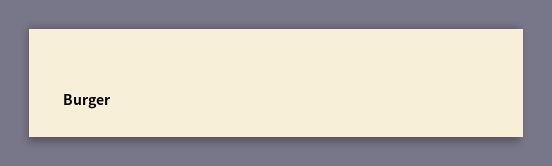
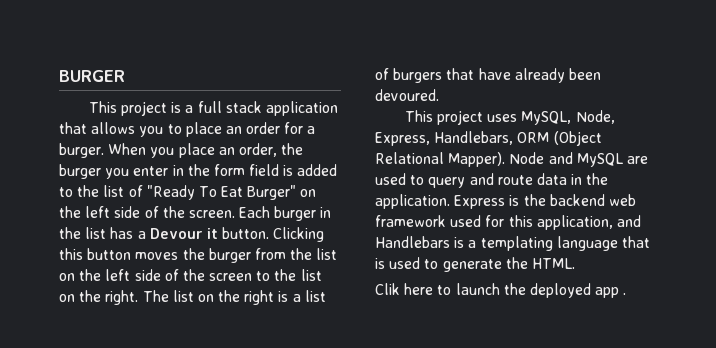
[63,94,111,109] Burger -> [59,70,125,82] [88,101,338,116] [59,122,316,137] [59,143,304,158] [59,164,338,179] [59,185,317,200] [59,206,332,221] [59,227,325,242] [59,248,338,263] [59,269,322,281] [59,290,326,305] [375,68,601,83] [375,89,439,101] [404,110,615,125] [375,131,602,146] [375,152,648,167] [375,173,609,188] [375,194,636,209] [375,215,641,230] [375,236,650,251] [375,257,575,272] [375,283,627,298] BURGER // This project is a full stack application that allows you to place an order for a burger. When you place an order, the burger you enter in the form field is added to the list of "Ready To Eat Burger" on the left side of the screen. Each burger in the list has a Devour it button. Clicking this button moves the burger from the list on the left side of the screen to the list on the right. The list on the right is a list of burgers that have already been devoured. // This project uses MySQL, Node, Express, Handlebars, ORM (Object Relational Mapper). Node and MySQL are used to query and route data in the application. Express is the backend web framework used for this application, and Handlebars is a templating language that is used to generate the HTML. // Clik here to launch the deployed app .

